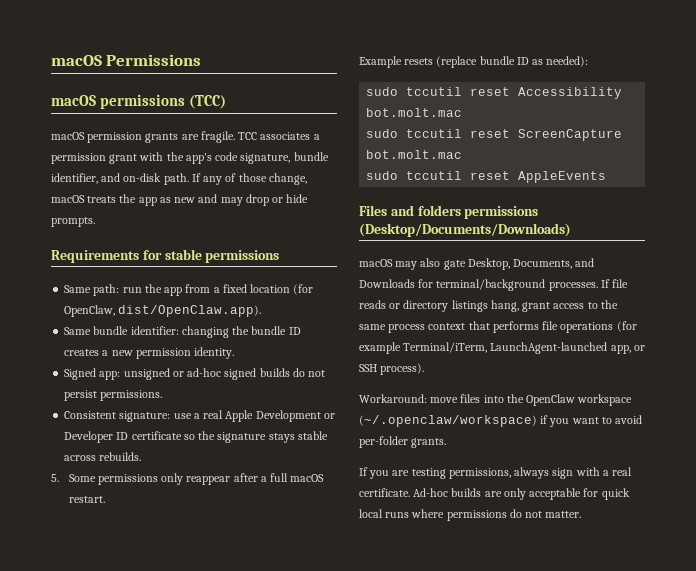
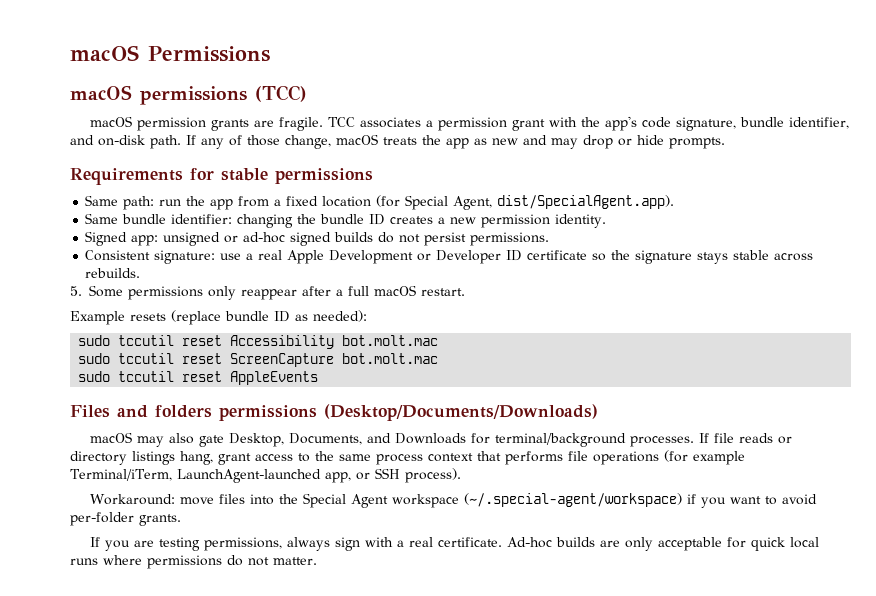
[64,305,262,317] OpenClaw, dist/OpenClaw.app). -> [405,195,675,210] Special Agent, dist/SpecialAgent.app).
[526,394,633,406] [359,415,537,427] OpenClaw workspace (~/.openclaw/workspace) -> [303,493,683,508] Special Agent workspace (~/.special-agent/workspace)

